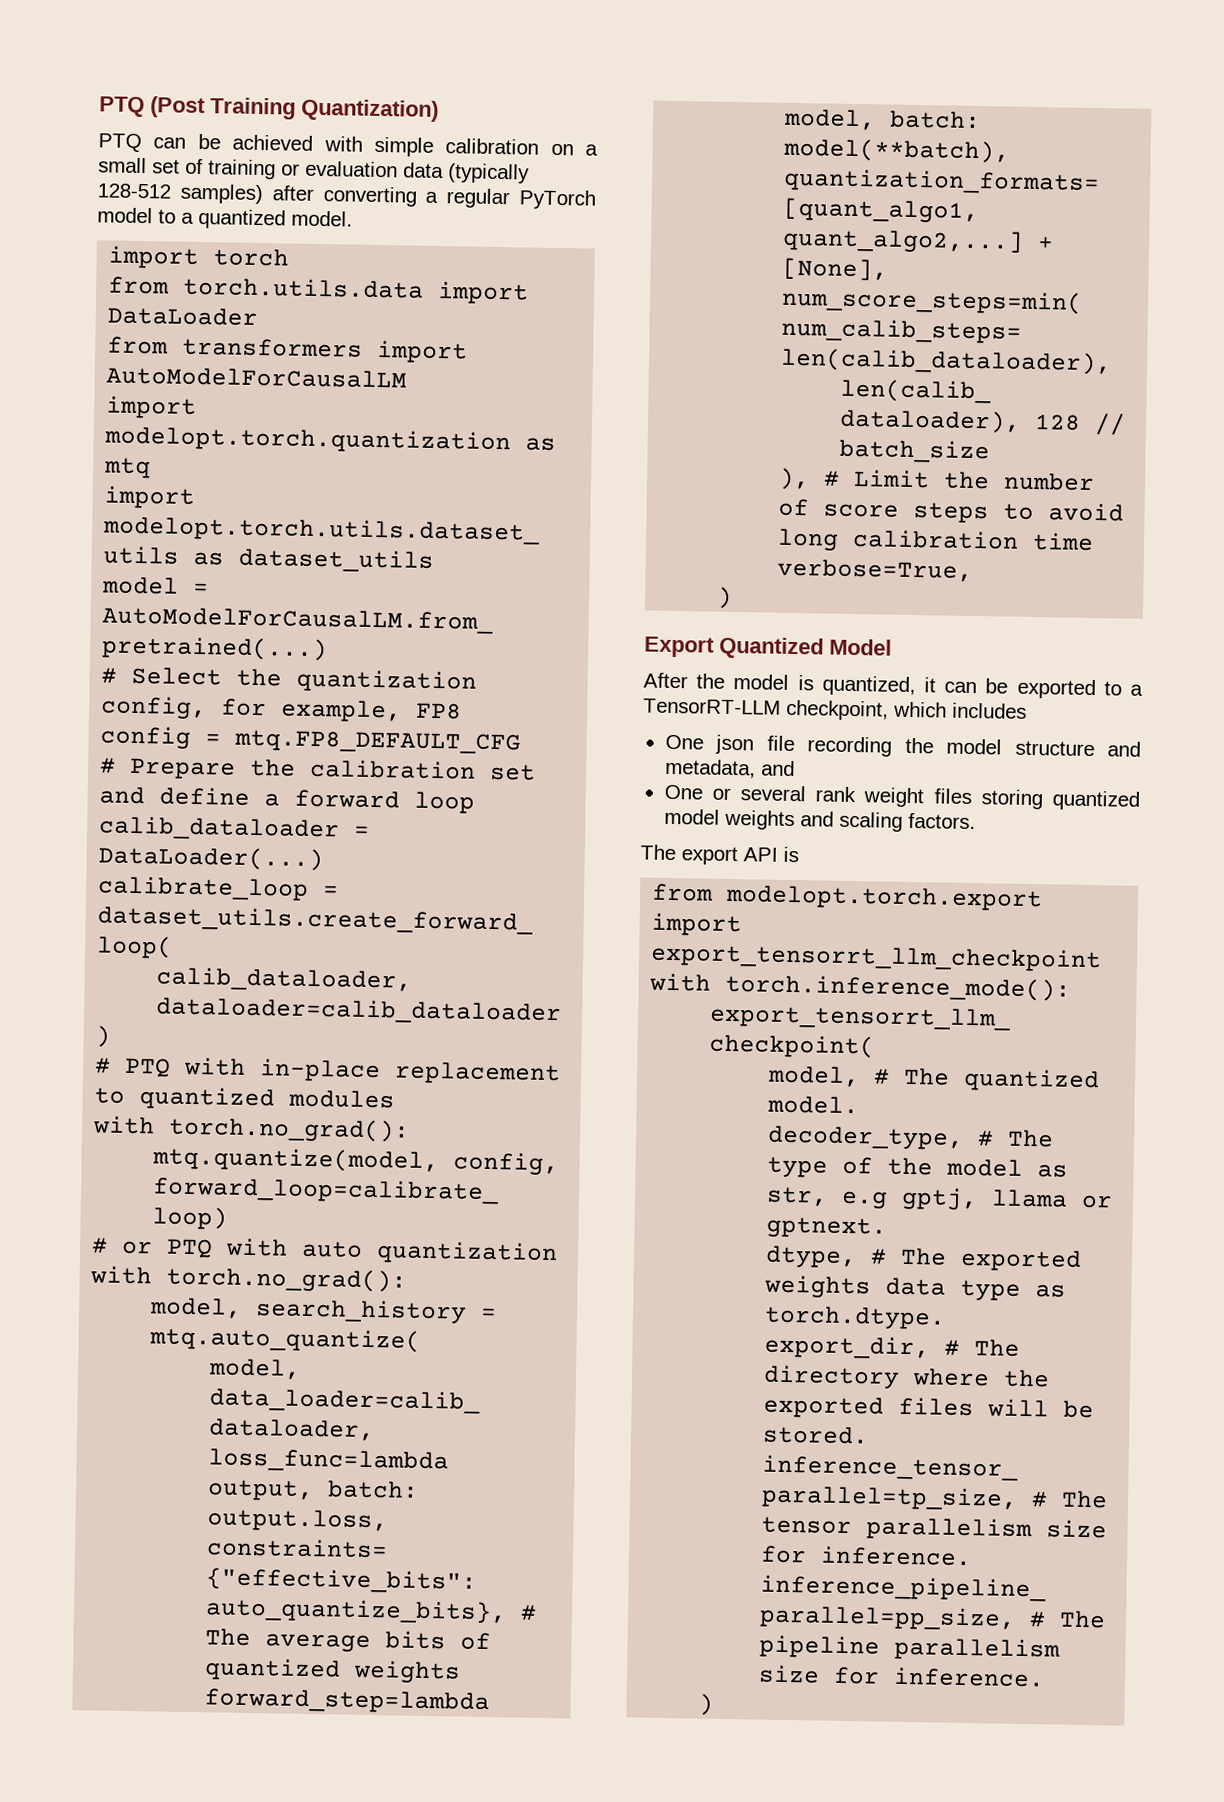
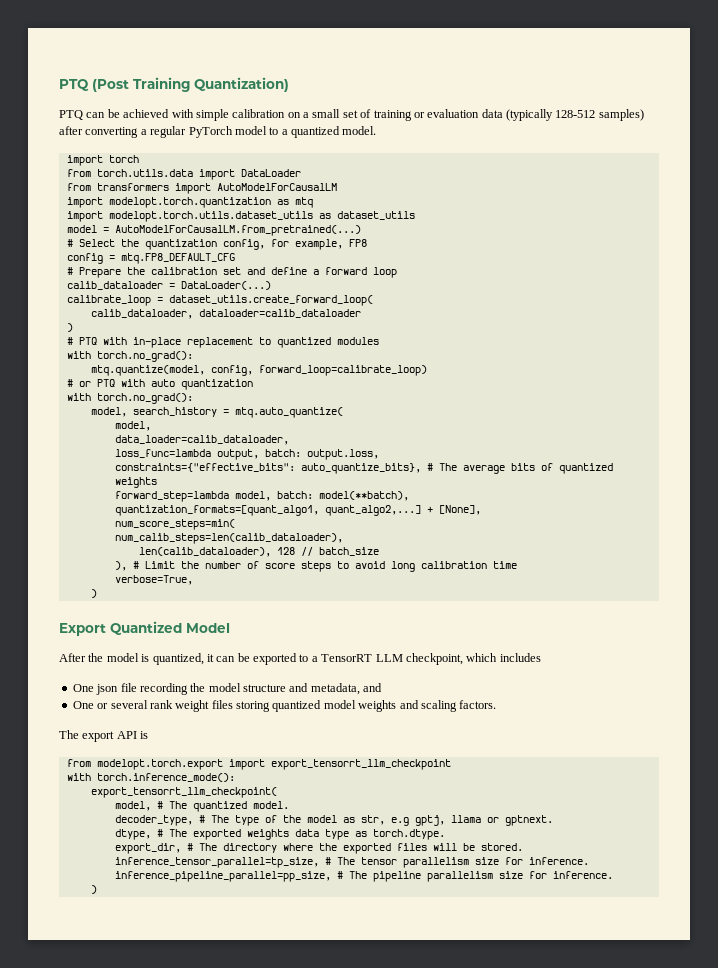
[643,698,781,715] TensorRT-LLM -> [321,654,403,662] TensorRT LLM

